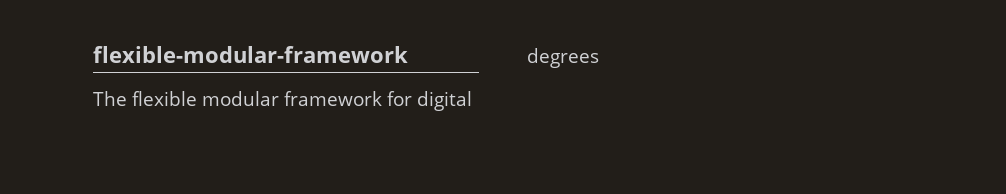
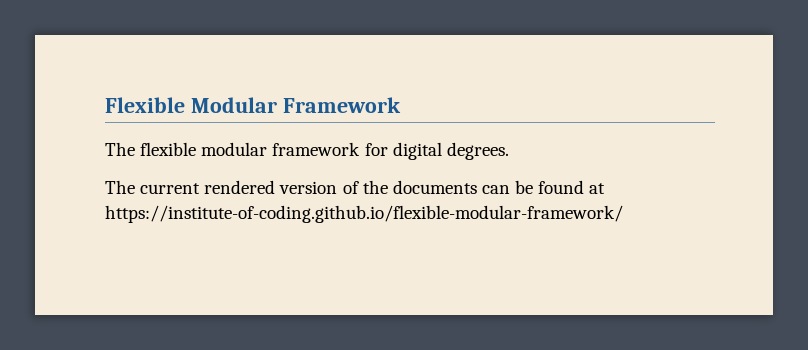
[93,46,408,63] flexible-modular-framework -> [105,97,401,113] Flexible Modular Framework
[527,48,599,68] degrees -> [446,142,509,160] [105,180,606,194] [105,205,623,223] degrees. // The current rendered version of the documents can be found at https://institute-of-coding.github.io/flexible-modular-framework/

